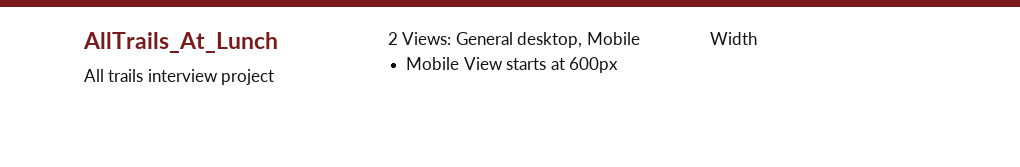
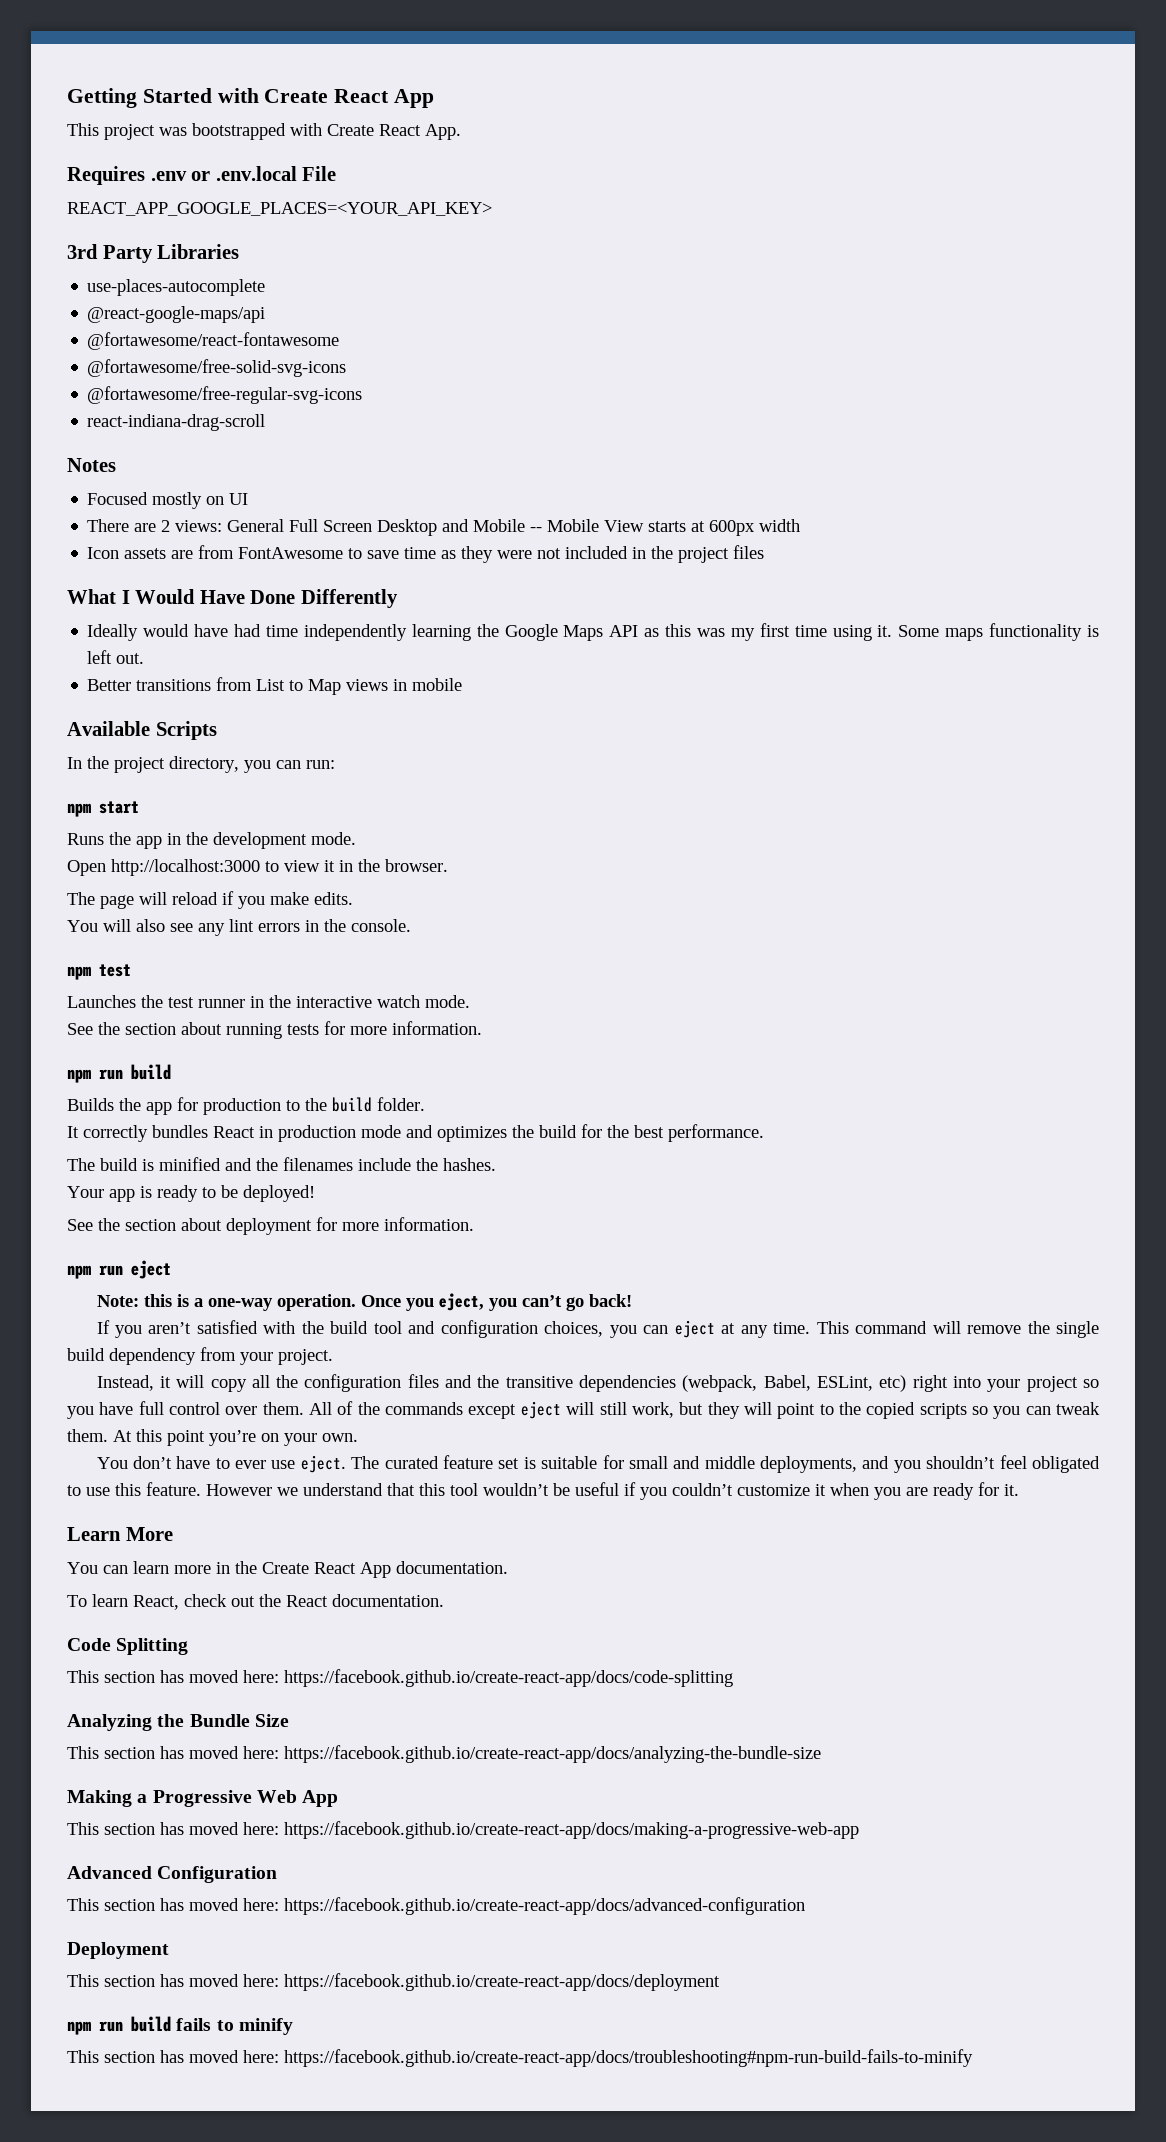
[83,32,278,53] [84,69,275,85] [388,32,640,48] AllTrails_At_Lunch // All trails interview project // 2 Views: General desktop, Mobile // -> [67,88,435,108] [67,123,461,140] [67,166,337,185] [67,202,492,216] [67,244,240,263] [87,279,266,296] [87,306,266,323] [87,332,340,350] [87,359,347,377] [87,386,363,404] [87,414,266,431] [67,458,116,472] [87,492,249,509] [87,519,543,536] Getting Started with Create React App // This project was bootstrapped with Create React App. // Requires .env or .env.local File // REACT_APP_GOOGLE_PLACES=<YOUR_API_KEY> // 3rd Party Libraries // use-places-autocomplete // @react-google-maps/api // @fortawesome/react-fontawesome // @fortawesome/free-solid-svg-icons // @fortawesome/free-regular-svg-icons // react-indiana-drag-scroll // Notes // Focused mostly on UI // There are 2 views: General Full Screen Desktop and Mobile --
[710,32,758,45] Width -> [759,519,801,532] [87,545,765,563] [67,589,398,608] [87,623,1099,641] [87,650,145,664] [87,677,463,695] [67,721,217,740] [67,756,335,773] [67,801,139,817] [67,832,356,849] [67,859,448,876] [67,891,353,909] [67,919,411,936] [67,964,131,980] [67,995,470,1008] [67,1021,482,1039] [67,1064,171,1083] [67,1097,425,1115] [67,1124,764,1142] [67,1157,496,1171] [67,1185,315,1202] [67,1217,474,1235] [67,1260,171,1279] [96,1293,632,1311] [96,1320,1099,1338] [67,1347,333,1365] [96,1374,1099,1392] [67,1401,1100,1419] [67,1429,358,1446] [96,1455,1101,1473] [67,1482,1019,1500] [67,1527,173,1541] [67,1561,508,1578] [67,1594,444,1610] [67,1638,189,1655] [67,1669,733,1687] [67,1714,289,1731] [67,1745,821,1763] [67,1790,339,1807] [67,1821,859,1839] [67,1866,278,1883] [67,1897,805,1915] [67,1942,169,1959] [67,1973,720,1991] [67,2016,293,2035] [67,2049,973,2067] width // Icon assets are from FontAwesome to save time as they were not included in the project files // What I Would Have Done Differently // Ideally would have had time independently learning the Google Maps API as this was my first time using it. Some maps functionality is left out. // Better transitions from List to Map views in mobile // Available Scripts // In the project directory, you can run: // npm start // Runs the app in the development mode. // Open http://localhost:3000 to view it in the browser. // The page will reload if you make edits. // You will also see any lint errors in the console. // npm test // Launches the test runner in the interactive watch mode. // See the section about running tests for more information. // npm run build // Builds the app for production to the build folder. // It correctly bundles React in production mode and optimizes the build for the best performance. // The build is minified and the filenames include the hashes. // Your app is ready to be deployed! // See the section about deployment for more information. // npm run eject // Note: this is a one-way operation. Once you eject, you can’t go back! // If you aren’t satisfied with the build tool and configuration choices, you can eject at any time. This command will remove the single build dependency from your project. // Instead, it will copy all the configuration files and the transitive dependencies (webpack, Babel, ESLint, etc) right into your project so you have full control over them. All of the commands except eject will still work, but they will point to the copied scripts so you can tweak them. At this point you’re on your own. // You don’t have to ever use eject. The curated feature set is suitable for small and middle deployments, and you shouldn’t feel obligated to use this feature. However we understand that this tool wouldn’t be useful if you couldn’t customize it when you are ready for it. // Learn More // You can learn more in the Create React App documentation. // To learn React, check out the React documentation. // Code Splitting // This section has moved here: https://facebook.github.io/create-react-app/docs/code-splitting // Analyzing the Bundle Size // This section has moved here: https://facebook.github.io/create-react-app/docs/analyzing-the-bundle-size // Making a Progressive Web App // This section has moved here: https://facebook.github.io/create-react-app/docs/making-a-progressive-web-app // Advanced Configuration // This section has moved here: https://facebook.github.io/create-react-app/docs/advanced-configuration // Deployment // This section has moved here: https://facebook.github.io/create-react-app/docs/deployment // npm run build fails to minify // This section has moved here: https://facebook.github.io/create-react-app/docs/troubleshooting#npm-run-build-fails-to-minify

